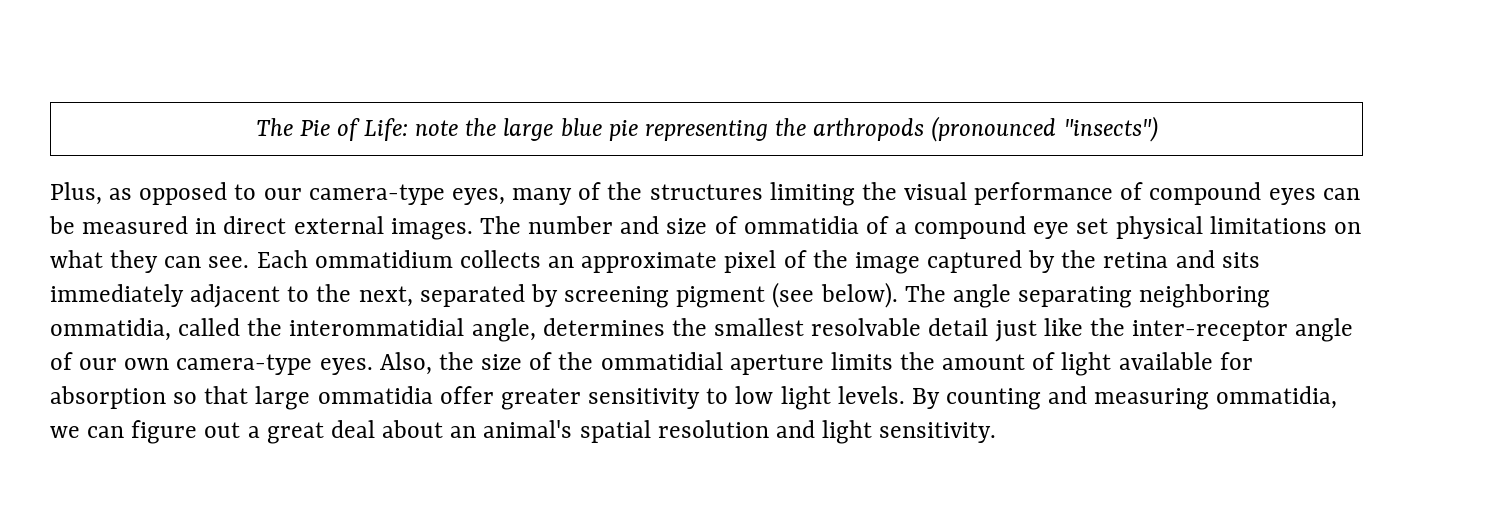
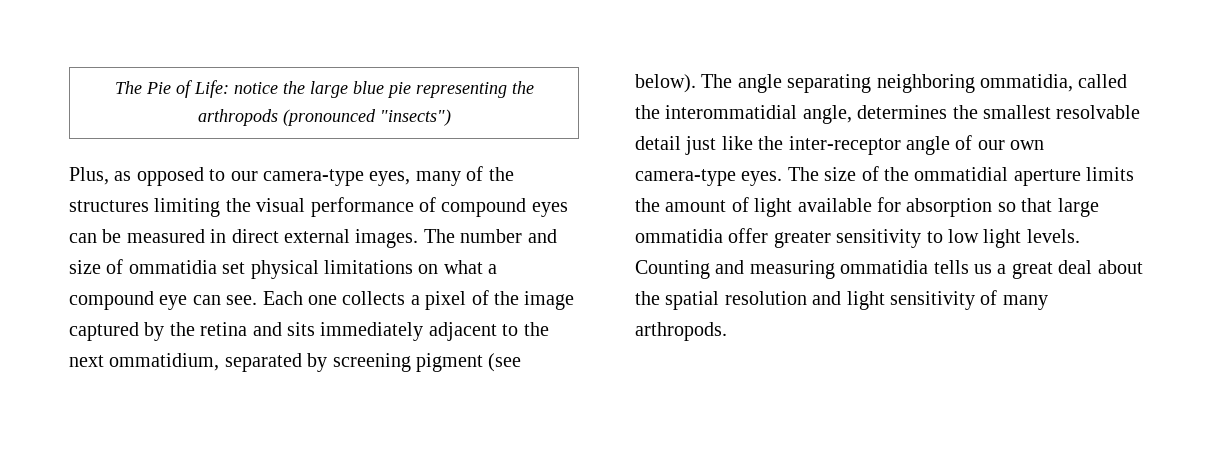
[415,120,459,136] note -> [233,82,278,94] notice
[865,216,1070,239] of a compound eye -> (217, 267) none
[110,250,718,273] they can see. Each ommatidium collects an approximate -> [488,264,498,274] [69,291,420,310] a compound eye can see. Each one collects a
[358,286,413,307] next, -> [69,353,220,371] next ommatidium,
[379,352,474,375] Also, the -> [787,167,819,181] The
[911,386,1338,410] [50,420,241,444] By counting and measuring ommatidia, we can figure out -> [635,260,992,279] Counting and measuring ommatidia tells us
[450,420,573,438] an animal's -> [635,291,660,305] the
[879,422,997,443] sensitivity. -> [890,290,1048,310] [635,322,727,341] sensitivity of many arthropods.

